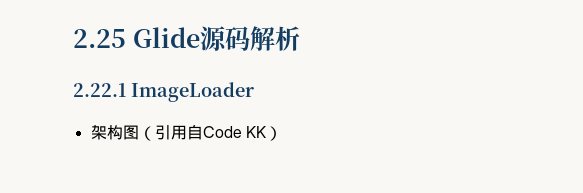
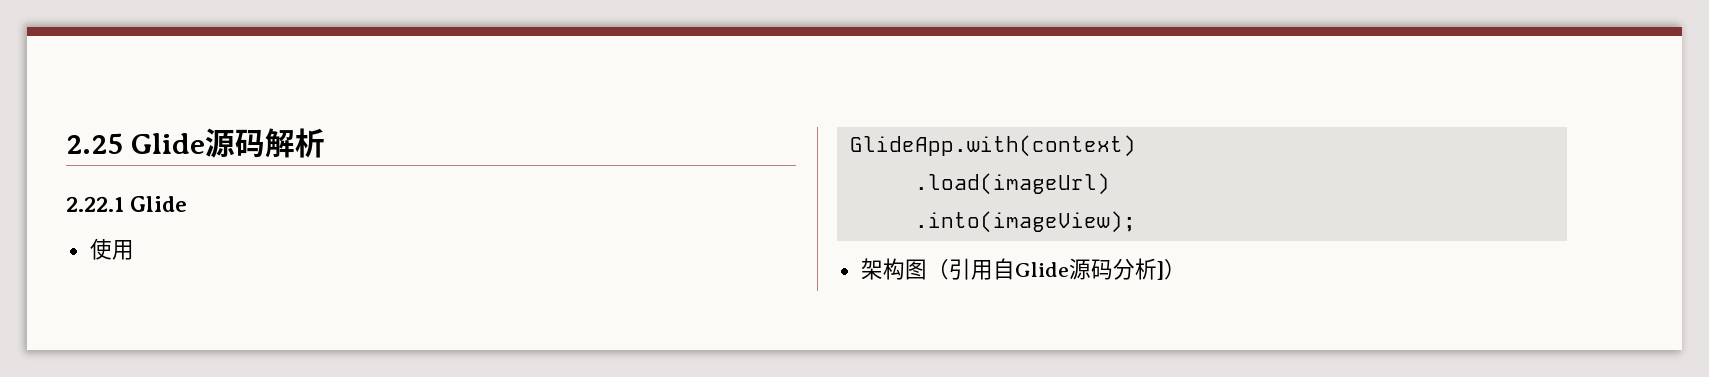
[131,82,254,102] ImageLoader -> [130,196,188,212] [89,238,134,260] [849,135,1136,157] [914,173,1110,195] [914,211,1136,233] Glide // 使用 // GlideApp.with(context) // .load(imageUrl) // .into(imageView);
[202,126,266,138] Code KK -> [1014,258,1164,280] Glide源码分析]

